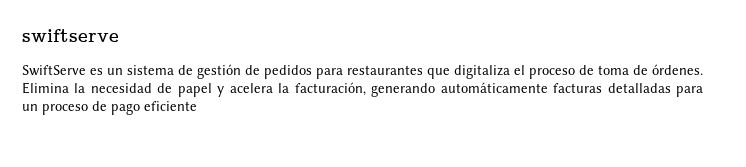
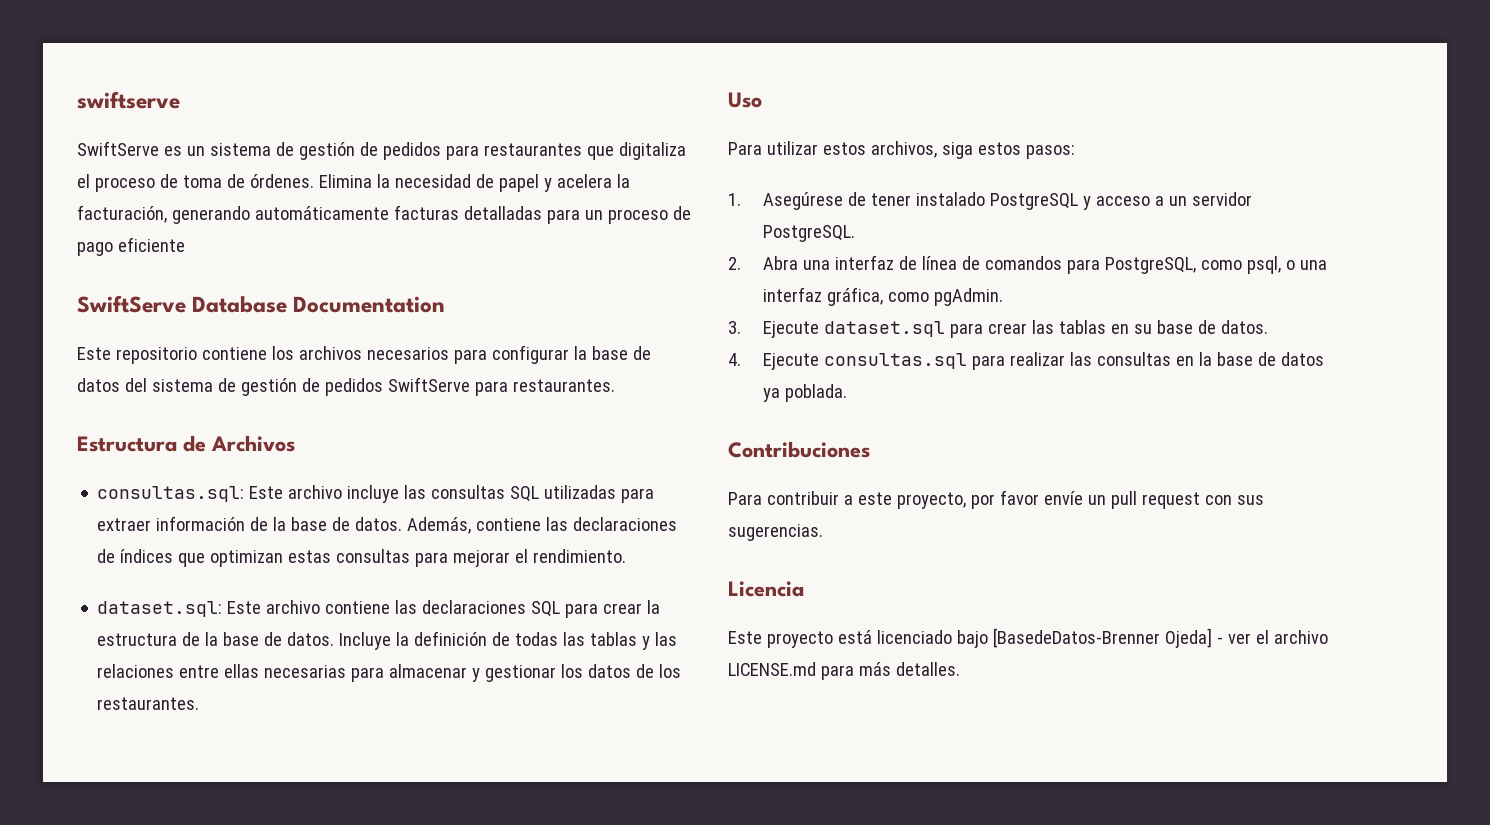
(197, 106) none -> [77,295,446,313] [77,345,651,364] [77,377,615,396] [77,435,295,452] [97,485,655,503] [97,516,678,534] [97,549,627,567] [97,600,661,618] [97,631,678,650] [97,664,682,682] [97,697,200,710] [728,92,762,108] [728,141,1075,159] [728,192,1253,210] [763,225,856,242] [728,255,1328,274] [763,287,1004,306] [728,320,1269,338] [728,352,1325,370] [763,384,848,402] [728,441,870,458] [728,490,1264,509] [728,524,823,541] [728,581,804,597] [728,628,1328,648] [728,662,960,680] // SwiftServe Database Documentation // Este repositorio contiene los archivos necesarios para configurar la base de datos del sistema de gestión de pedidos SwiftServe para restaurantes. // Estructura de Archivos // consultas.sql: Este archivo incluye las consultas SQL utilizadas para extraer información de la base de datos. Además, contiene las declaraciones de índices que optimizan estas consultas para mejorar el rendimiento. // dataset.sql: Este archivo contiene las declaraciones SQL para crear la estructura de la base de datos. Incluye la definición de todas las tablas y las relaciones entre ellas necesarias para almacenar y gestionar los datos de los restaurantes. // Uso // Para utilizar estos archivos, siga estos pasos: // 1. Asegúrese de tener instalado PostgreSQL y acceso a un servidor PostgreSQL. // 2. Abra una interfaz de línea de comandos para PostgreSQL, como psql, o una interfaz gráfica, como pgAdmin. // 3. Ejecute dataset.sql para crear las tablas en su base de datos. // 4. Ejecute consultas.sql para realizar las consultas en la base de datos ya poblada. // Contribuciones // Para contribuir a este proyecto, por favor envíe un pull request con sus sugerencias. // Licencia // Este proyecto está licenciado bajo [BasedeDatos-Brenner Ojeda] - ver el archivo LICENSE.md para más detalles.

